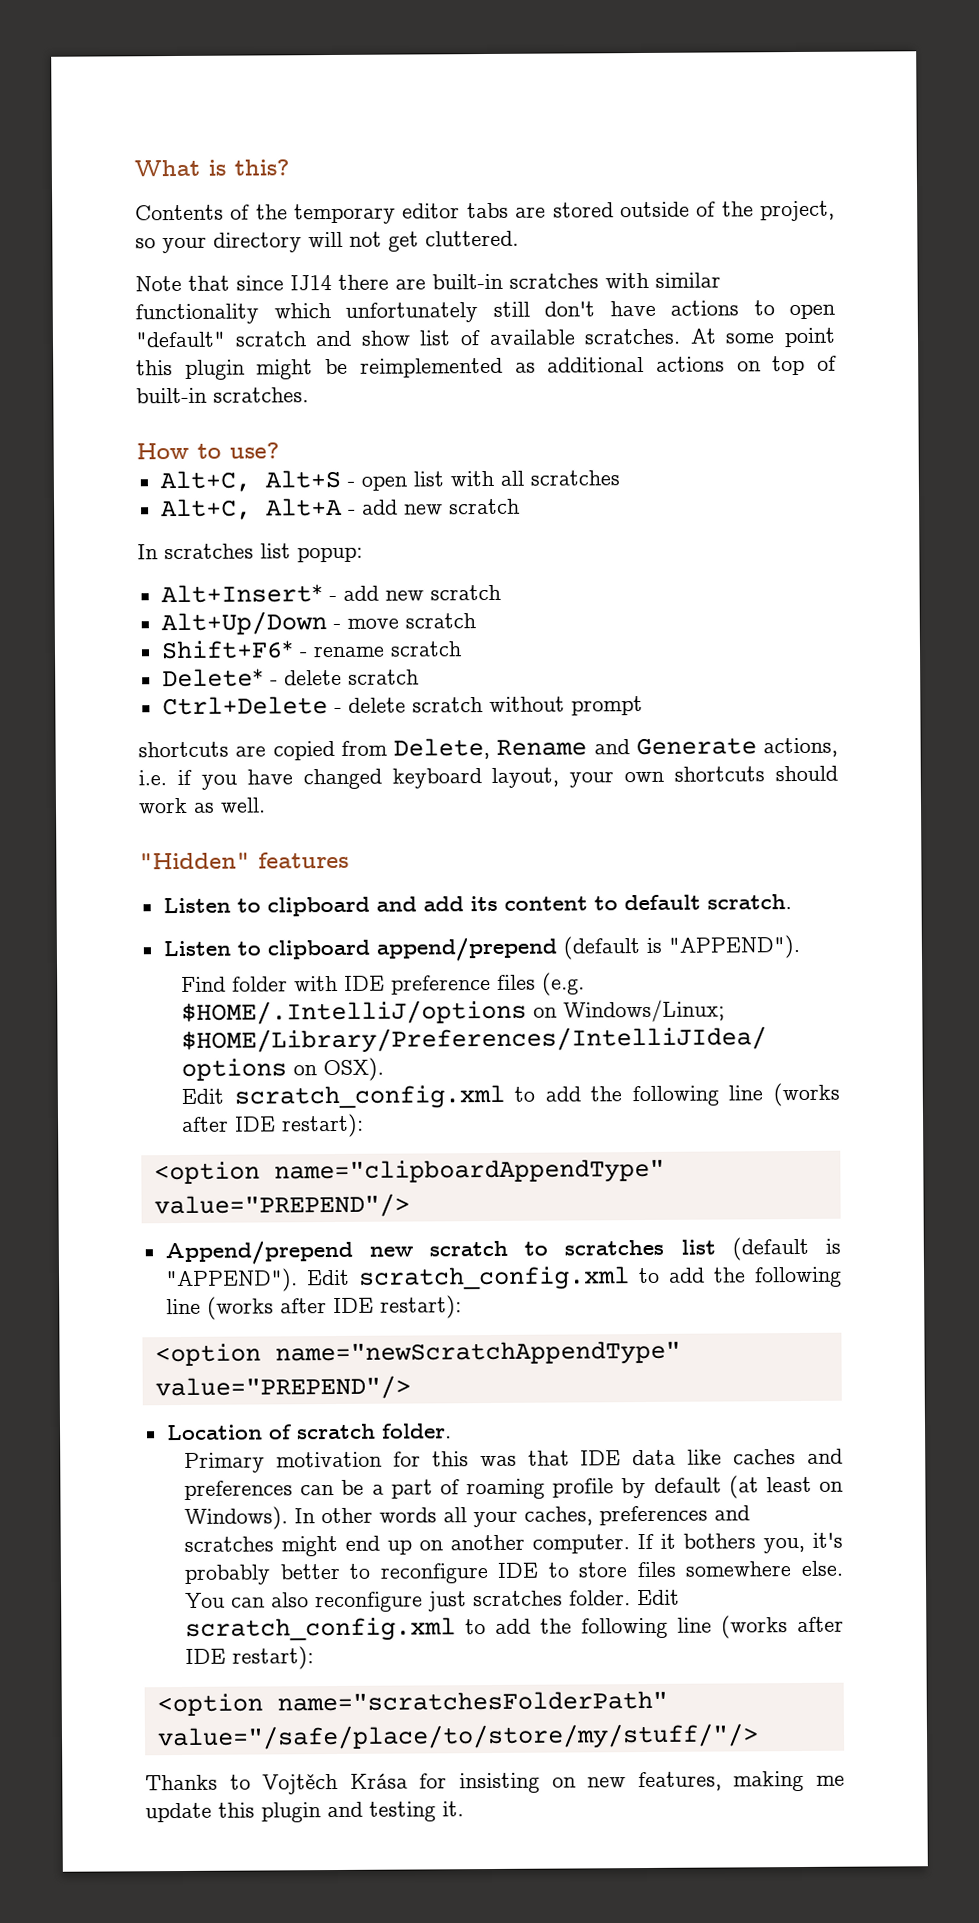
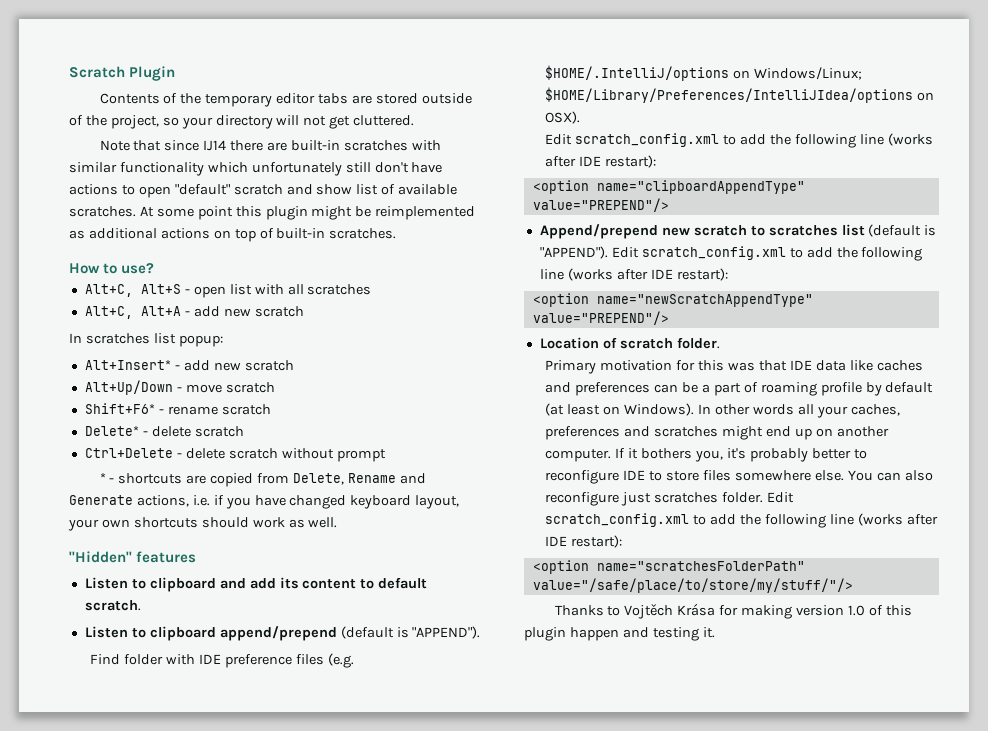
[134,159,289,177] What is this? -> [69,66,176,81] Scratch Plugin
(643, 706) none -> [99,473,115,483] * -
[459,1770,846,1794] [145,1802,321,1823] insisting on new features, making me update this plugin -> [741,605,912,619] [524,627,619,641] making version 1.0 of this plugin happen

